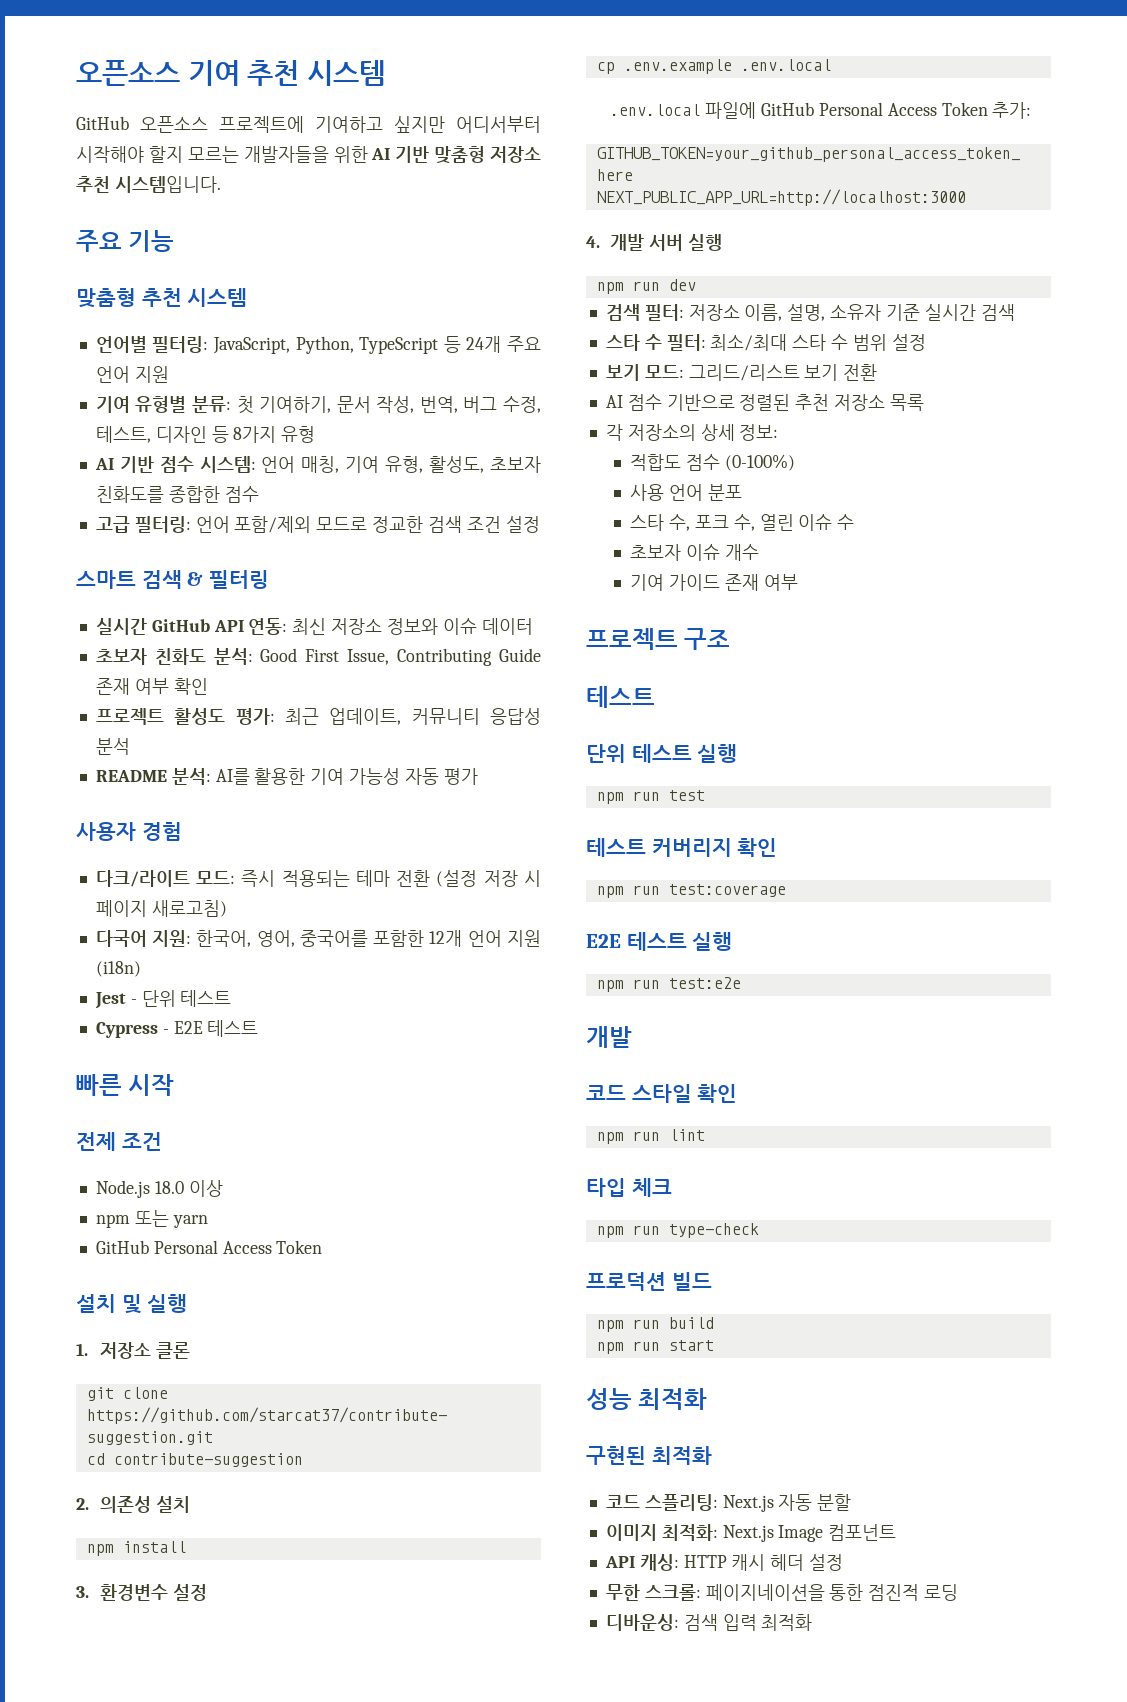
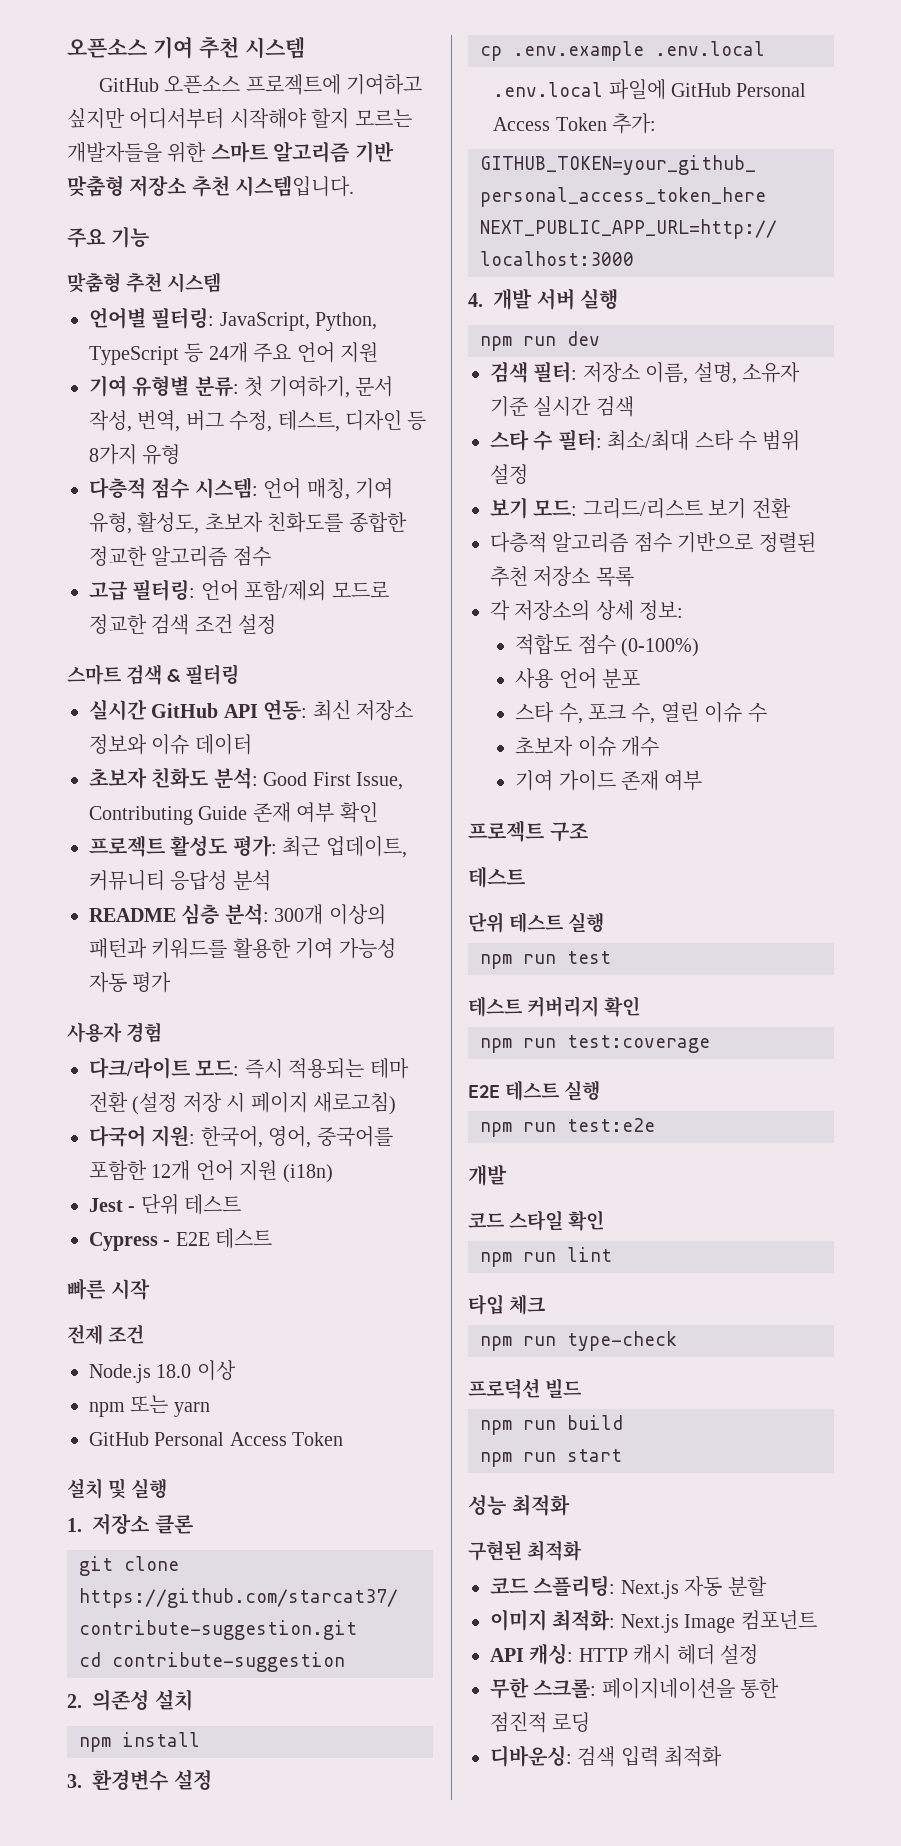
[371,148,391,160] AI -> [210,141,350,163] 스마트 알고리즘
[94,456,154,473] AI 기반 -> [89,477,146,499] 다층적
(220, 494) none -> [89,546,228,567] 정교한 알고리즘
[171,768,250,785] 분석: AI를 -> [181,903,386,925] [89,938,228,959] 심층 분석: 300개 이상의 패턴과 키워드를
[605,395,623,408] AI -> [490,532,629,553] 다층적 알고리즘

